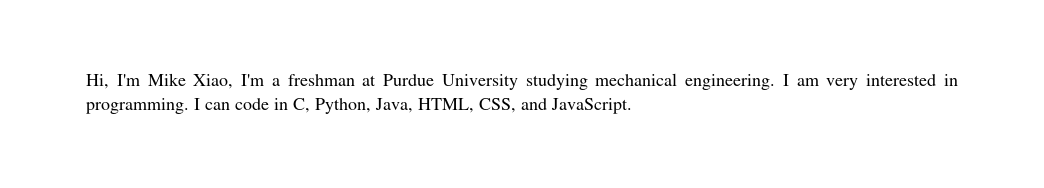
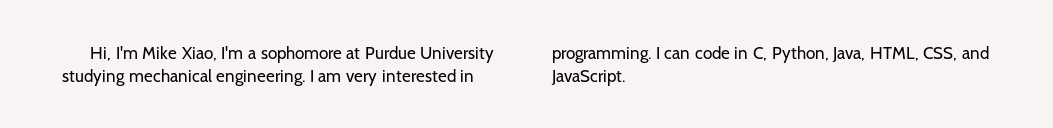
[287,74,355,86] freshman -> [260,46,342,63] sophomore

